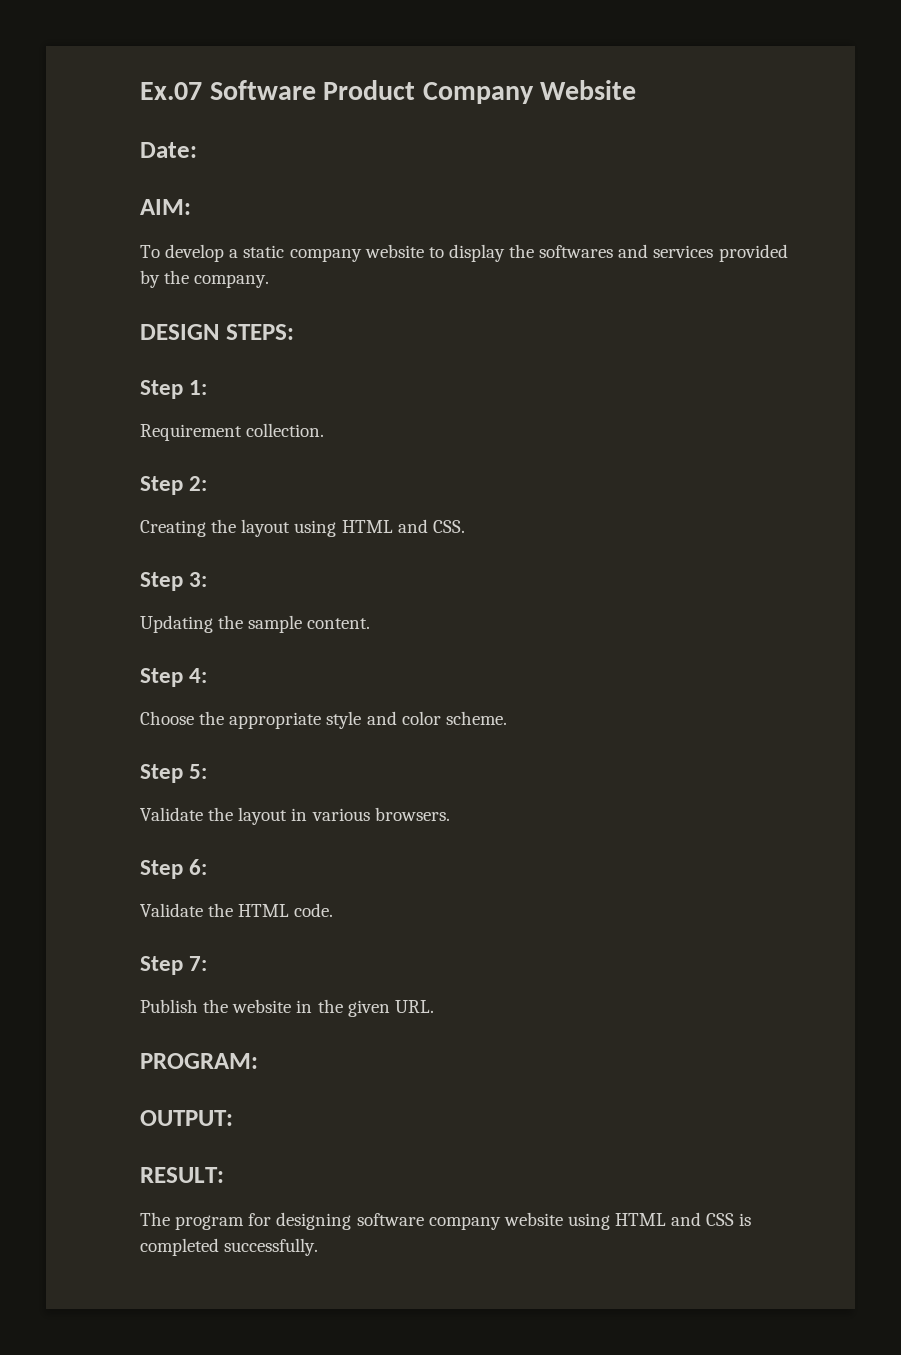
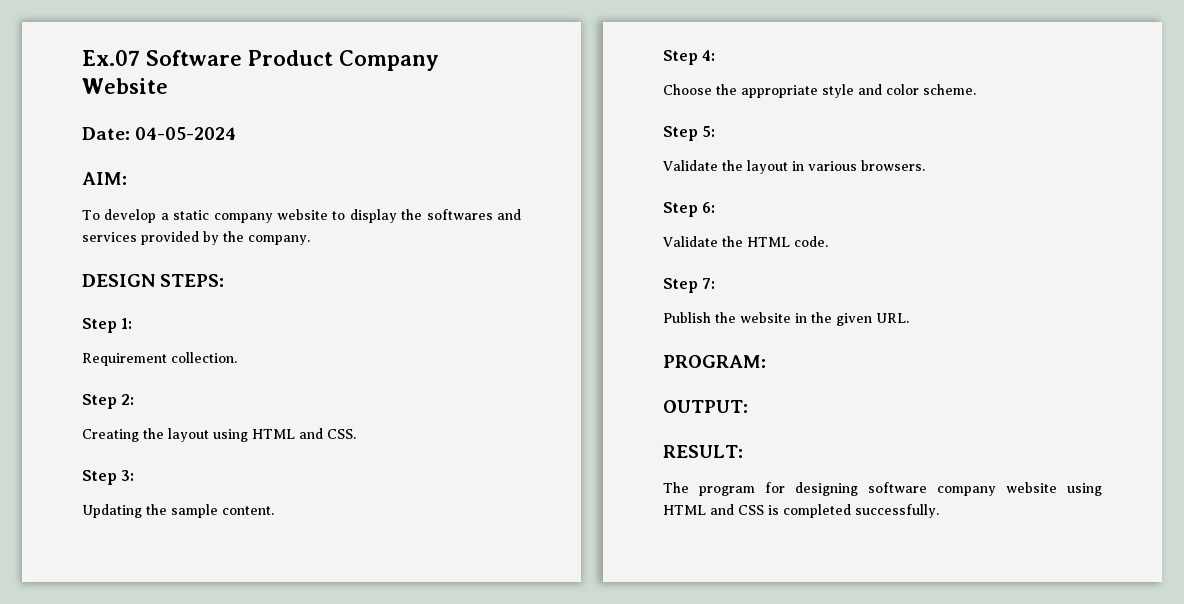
(197, 150) none -> [135,127,237,140] 04-05-2024

